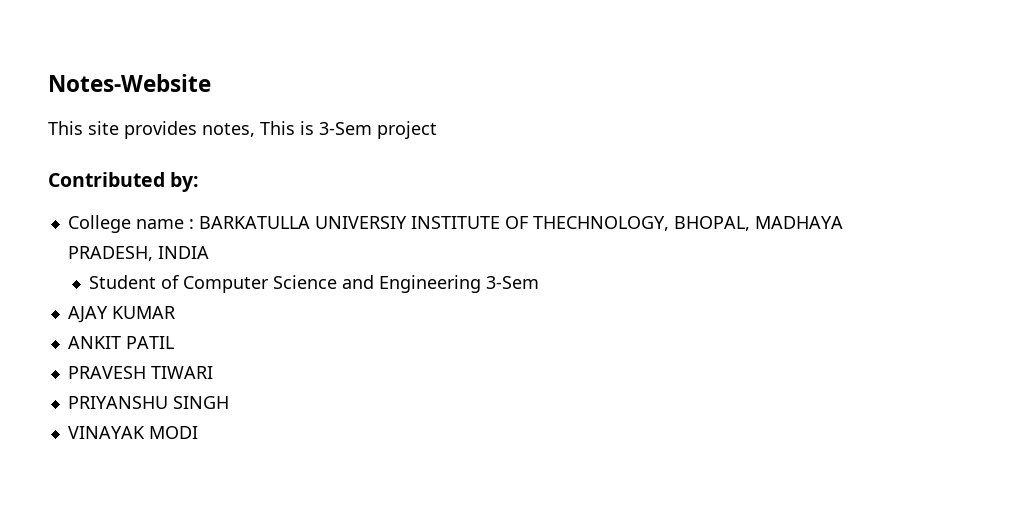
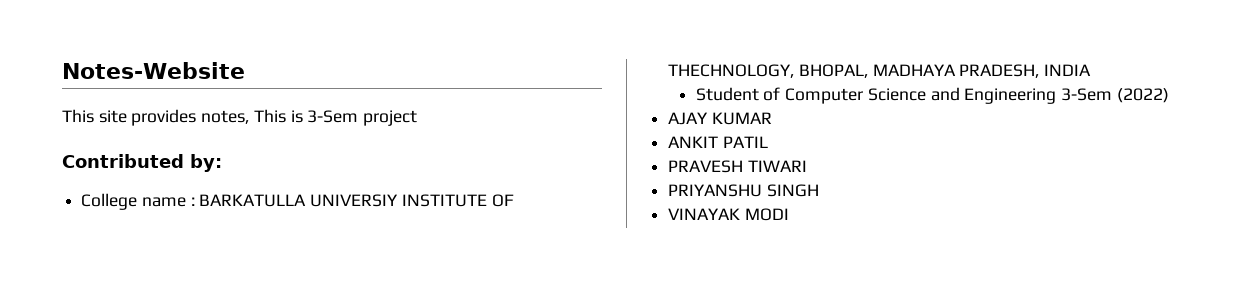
(540, 282) none -> [1116,88,1169,103] (2022)

